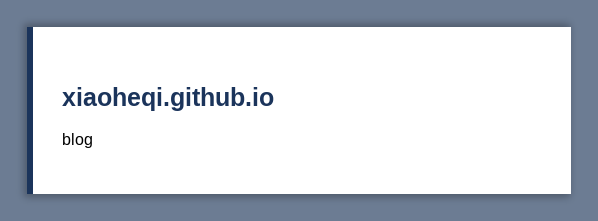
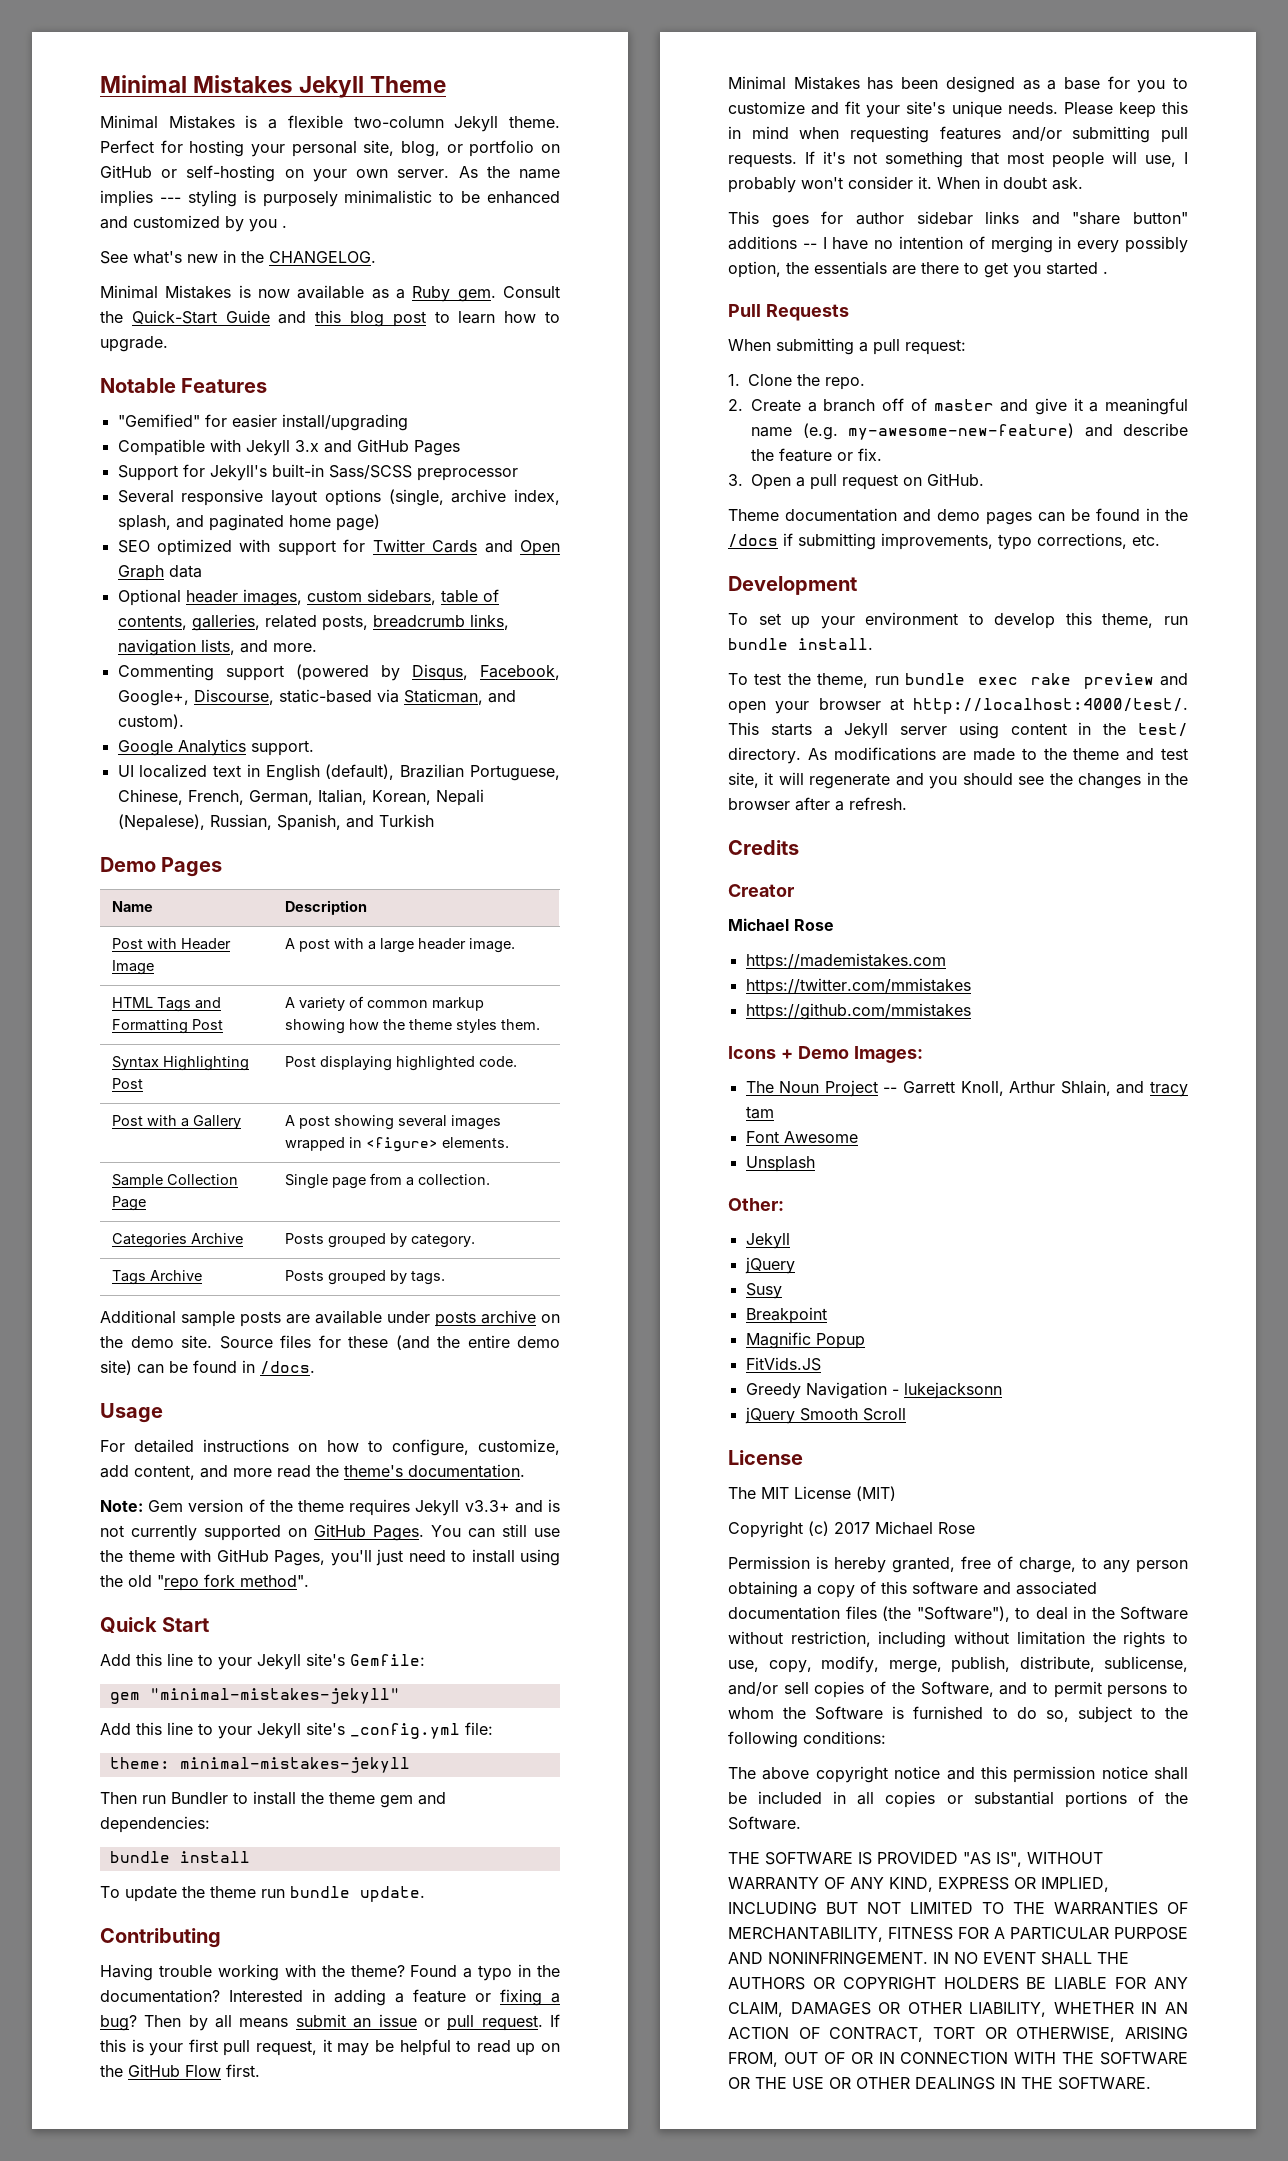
[62,87,274,111] [62,133,93,148] xiaoheqi.github.io // blog -> [100,75,447,98] [100,115,560,132] [100,140,560,157] [100,165,560,182] [100,190,560,207] [100,215,287,232] [100,250,376,264] [100,285,560,302] [100,310,560,327] [100,336,168,352] [100,378,268,393] [117,414,408,431] [117,439,460,456] [117,464,518,481] [117,489,560,506] [117,514,380,531] [117,539,560,556] [117,565,202,581] [117,589,499,606] [117,614,509,631] [117,639,317,656] [117,664,560,681] [117,689,516,706] [117,714,184,729] [117,739,314,756] [117,764,560,781] [117,789,484,806] [117,814,434,831] [100,857,223,877] [112,901,154,912] [285,900,368,915] [112,938,232,950] [112,960,155,975] [285,938,516,953] [112,997,222,1012] [112,1019,224,1034] [285,996,485,1011] [285,1019,541,1034] [112,1056,250,1071] [112,1078,144,1089] [285,1056,518,1071] [112,1115,242,1129] [285,1115,502,1130] [285,1137,510,1152] [112,1174,239,1188] [112,1196,147,1211] [285,1173,491,1189] [112,1233,244,1248] [285,1233,476,1248] [112,1270,203,1285] [285,1270,446,1285] [100,1310,560,1327] [100,1335,560,1350] [100,1360,315,1375] [100,1403,163,1423] [100,1439,560,1456] [100,1464,525,1480] [100,1499,560,1516] [100,1524,560,1541] [100,1549,560,1566] [100,1574,309,1591] [100,1617,210,1634] [100,1653,425,1670] [109,1688,400,1704] [100,1722,493,1739] [109,1757,410,1773] [100,1791,446,1808] [100,1816,210,1833] [109,1851,250,1863] [100,1886,425,1902] [100,1928,221,1948] [100,1964,560,1981] [100,1989,560,2006] [100,2014,560,2031] [100,2039,561,2056] [100,2064,260,2077] [728,76,1188,93] [728,101,1188,118] [728,126,1188,143] [728,151,1188,168] [728,176,1083,193] [728,211,1188,228] [728,236,1188,253] [728,261,1108,278] [728,304,849,321] [728,338,966,355] [728,374,865,390] [728,398,1188,415] [751,423,1188,440] [751,448,882,462] [728,473,984,490] [728,508,1188,525] [728,533,1160,550] [728,576,857,595] [728,612,1188,629] [728,638,873,650] [728,673,1188,689] [728,698,1188,714] [728,722,1188,739] [728,747,1188,764] [728,772,1188,789] [728,797,907,811] [728,840,799,855] [728,884,794,897] [728,918,834,931] [745,953,946,970] [745,978,971,995] [745,1003,971,1020] [728,1046,923,1063] [745,1080,1188,1097] [745,1106,774,1119] [745,1131,858,1143] [745,1156,815,1172] [728,1198,784,1211] [745,1233,790,1249] [744,1257,795,1274] [745,1283,782,1299] [745,1307,827,1324] [745,1332,865,1349] [745,1357,821,1371] [745,1382,1002,1399] [744,1407,906,1424] [728,1450,803,1465] [728,1486,896,1501] [728,1521,975,1538] [728,1556,1188,1573] [728,1581,1097,1598] [728,1606,1188,1622] [728,1631,1188,1648] [728,1656,1188,1673] [728,1681,1188,1698] [728,1706,1188,1723] [728,1731,886,1748] [728,1766,1188,1783] [728,1791,1188,1808] [728,1816,801,1830] [728,1852,1103,1867] [728,1877,1109,1892] [728,1902,1188,1915] [728,1927,1188,1942] [728,1952,1129,1965] [728,1977,1188,1990] [728,2002,1188,2017] [728,2027,1188,2042] [728,2052,1188,2067] [728,2077,1151,2090] Minimal Mistakes Jekyll Theme // Minimal Mistakes is a flexible two-column Jekyll theme. Perfect for hosting your personal site, blog, or portfolio on GitHub or self-hosting on your own server. As the name implies --- styling is purposely minimalistic to be enhanced and customized by you . // See what's new in the CHANGELOG. // Minimal Mistakes is now available as a Ruby gem. Consult the Quick-Start Guide and this blog post to learn how to upgrade. // Notable Features // "Gemified" for easier install/upgrading // Compatible with Jekyll 3.x and GitHub Pages // Support for Jekyll's built-in Sass/SCSS preprocessor // Several responsive layout options (single, archive index, splash, and paginated home page) // SEO optimized with support for Twitter Cards and Open Graph data // Optional header images, custom sidebars, table of contents, galleries, related posts, breadcrumb links, navigation lists, and more. // Commenting support (powered by Disqus, Facebook, Google+, Discourse, static-based via Staticman, and custom). // Google Analytics support. // UI localized text in English (default), Brazilian Portuguese, Chinese, French, German, Italian, Korean, Nepali (Nepalese), Russian, Spanish, and Turkish // Demo Pages // Name | Description // Post with Header Image | A post with a large header image. // HTML Tags and Formatting Post | A variety of common markup showing how the theme styles them. // Syntax Highlighting Post | Post displaying highlighted code. // Post with a Gallery | A post showing several images wrapped in <figure> elements. // Sample Collection Page | Single page from a collection. // Categories Archive | Posts grouped by category. // Tags Archive | Posts grouped by tags. // Additional sample posts are available under posts archive on the demo site. Source files for these (and the entire demo site) can be found in /docs. // Usage // For detailed instructions on how to configure, customize, add content, and more read the theme's documentation. // Note: Gem version of the theme requires Jekyll v3.3+ and is not currently supported on GitHub Pages. You can still use the theme with GitHub Pages, you'll just need to install using the old "repo fork method". // Quick Start // Add this line to your Jekyll site's Gemfile: // gem "minimal-mistakes-jekyll" // Add this line to your Jekyll site's _config.yml file: // theme: minimal-mistakes-jekyll // Then run Bundler to install the theme gem and dependencies: // bundle install // To update the theme run bundle update. // Contributing // Having trouble working with the theme? Found a typo in the documentation? Interested in adding a feature or fixing a bug? Then by all means submit an issue or pull request. If this is your first pull request, it may be helpful to read up on the GitHub Flow first. // Minimal Mistakes has been designed as a base for you to customize and fit your site's unique needs. Please keep this in mind when requesting features and/or submitting pull requests. If it's not something that most people will use, I probably won't consider it. When in doubt ask. // This goes for author sidebar links and "share button" additions -- I have no intention of merging in every possibly option, the essentials are there to get you started . // Pull Requests // When submitting a pull request: // 1. Clone the repo. // 2. Create a branch off of master and give it a meaningful name (e.g. my-awesome-new-feature) and describe the feature or fix. // 3. Open a pull request on GitHub. // Theme documentation and demo pages can be found in the /docs if submitting improvements, typo corrections, etc. // Development // To set up your environment to develop this theme, run bundle install. // To test the theme, run bundle exec rake preview and open your browser at http://localhost:4000/test/. This starts a Jekyll server using content in the test/ directory. As modifications are made to the theme and test site, it will regenerate and you should see the changes in the browser after a refresh. // Credits // Creator // Michael Rose // https://mademistakes.com // https://twitter.com/mmistakes // https://github.com/mmistakes // Icons + Demo Images: // The Noun Project -- Garrett Knoll, Arthur Shlain, and tracy tam // Font Awesome // Unsplash // Other: // Jekyll // jQuery // Susy // Breakpoint // Magnific Popup // FitVids.JS // Greedy Navigation - lukejacksonn // jQuery Smooth Scroll // License // The MIT License (MIT) // Copyright (c) 2017 Michael Rose // Permission is hereby granted, free of charge, to any person obtaining a copy of this software and associated documentation files (the "Software"), to deal in the Software without restriction, including without limitation the rights to use, copy, modify, merge, publish, distribute, sublicense, and/or sell copies of the Software, and to permit persons to whom the Software is furnished to do so, subject to the following conditions: // The above copyright notice and this permission notice shall be included in all copies or substantial portions of the Software. // THE SOFTWARE IS PROVIDED "AS IS", WITHOUT WARRANTY OF ANY KIND, EXPRESS OR IMPLIED, INCLUDING BUT NOT LIMITED TO THE WARRANTIES OF MERCHANTABILITY, FITNESS FOR A PARTICULAR PURPOSE AND NONINFRINGEMENT. IN NO EVENT SHALL THE AUTHORS OR COPYRIGHT HOLDERS BE LIABLE FOR ANY CLAIM, DAMAGES OR OTHER LIABILITY, WHETHER IN AN ACTION OF CONTRACT, TORT OR OTHERWISE, ARISING FROM, OUT OF OR IN CONNECTION WITH THE SOFTWARE OR THE USE OR OTHER DEALINGS IN THE SOFTWARE.

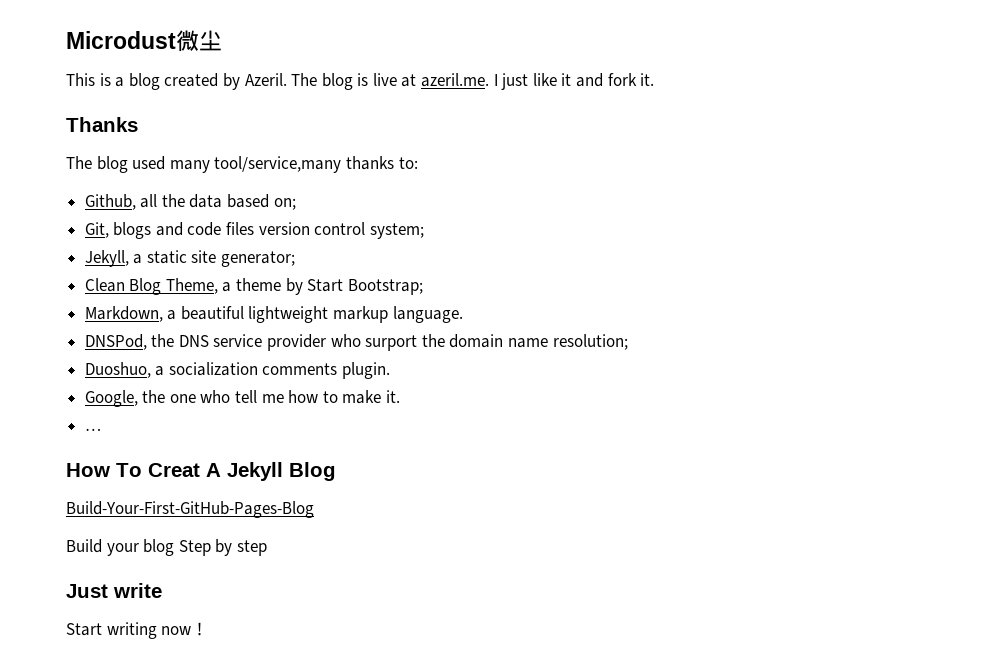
[100,75,447,98] [100,115,560,132] [100,140,560,157] [100,165,560,182] [100,190,560,207] [100,215,287,232] [100,250,376,264] [100,285,560,302] [100,310,560,327] [100,336,168,352] [100,378,268,393] [117,414,408,431] [117,439,460,456] [117,464,518,481] [117,489,560,506] [117,514,380,531] [117,539,560,556] [117,565,202,581] [117,589,499,606] [117,614,509,631] [117,639,317,656] [117,664,560,681] [117,689,516,706] [117,714,184,729] [117,739,314,756] [117,764,560,781] [117,789,484,806] [117,814,434,831] [100,857,223,877] [112,901,154,912] [285,900,368,915] [112,938,232,950] [112,960,155,975] [285,938,516,953] [112,997,222,1012] [112,1019,224,1034] [285,996,485,1011] [285,1019,541,1034] [112,1056,250,1071] [112,1078,144,1089] [285,1056,518,1071] [112,1115,242,1129] [285,1115,502,1130] [285,1137,510,1152] [112,1174,239,1188] [112,1196,147,1211] [285,1173,491,1189] [112,1233,244,1248] [285,1233,476,1248] [112,1270,203,1285] [285,1270,446,1285] [100,1310,560,1327] [100,1335,560,1350] [100,1360,315,1375] [100,1403,163,1423] [100,1439,560,1456] [100,1464,525,1480] [100,1499,560,1516] [100,1524,560,1541] [100,1549,560,1566] [100,1574,309,1591] [100,1617,210,1634] [100,1653,425,1670] [109,1688,400,1704] [100,1722,493,1739] [109,1757,410,1773] [100,1791,446,1808] [100,1816,210,1833] [109,1851,250,1863] [100,1886,425,1902] [100,1928,221,1948] [100,1964,560,1981] [100,1989,560,2006] [100,2014,560,2031] [100,2039,561,2056] [100,2064,260,2077] [728,76,1188,93] [728,101,1188,118] [728,126,1188,143] [728,151,1188,168] [728,176,1083,193] [728,211,1188,228] [728,236,1188,253] [728,261,1108,278] [728,304,849,321] [728,338,966,355] [728,374,865,390] [728,398,1188,415] [751,423,1188,440] [751,448,882,462] [728,473,984,490] [728,508,1188,525] [728,533,1160,550] [728,576,857,595] [728,612,1188,629] [728,638,873,650] [728,673,1188,689] [728,698,1188,714] [728,722,1188,739] [728,747,1188,764] [728,772,1188,789] [728,797,907,811] [728,840,799,855] [728,884,794,897] [728,918,834,931] [745,953,946,970] [745,978,971,995] [745,1003,971,1020] [728,1046,923,1063] [745,1080,1188,1097] [745,1106,774,1119] [745,1131,858,1143] [745,1156,815,1172] [728,1198,784,1211] [745,1233,790,1249] [744,1257,795,1274] [745,1283,782,1299] [745,1307,827,1324] [745,1332,865,1349] [745,1357,821,1371] [745,1382,1002,1399] [744,1407,906,1424] [728,1450,803,1465] [728,1486,896,1501] [728,1521,975,1538] [728,1556,1188,1573] [728,1581,1097,1598] [728,1606,1188,1622] [728,1631,1188,1648] [728,1656,1188,1673] [728,1681,1188,1698] [728,1706,1188,1723] [728,1731,886,1748] [728,1766,1188,1783] [728,1791,1188,1808] [728,1816,801,1830] [728,1852,1103,1867] [728,1877,1109,1892] [728,1902,1188,1915] [728,1927,1188,1942] [728,1952,1129,1965] [728,1977,1188,1990] [728,2002,1188,2017] [728,2027,1188,2042] [728,2052,1188,2067] [728,2077,1151,2090] Minimal Mistakes Jekyll Theme // Minimal Mistakes is a flexible two-column Jekyll theme. Perfect for hosting your personal site, blog, or portfolio on GitHub or self-hosting on your own server. As the name implies --- styling is purposely minimalistic to be enhanced and customized by you . // See what's new in the CHANGELOG. // Minimal Mistakes is now available as a Ruby gem. Consult the Quick-Start Guide and this blog post to learn how to upgrade. // Notable Features // "Gemified" for easier install/upgrading // Compatible with Jekyll 3.x and GitHub Pages // Support for Jekyll's built-in Sass/SCSS preprocessor // Several responsive layout options (single, archive index, splash, and paginated home page) // SEO optimized with support for Twitter Cards and Open Graph data // Optional header images, custom sidebars, table of contents, galleries, related posts, breadcrumb links, navigation lists, and more. // Commenting support (powered by Disqus, Facebook, Google+, Discourse, static-based via Staticman, and custom). // Google Analytics support. // UI localized text in English (default), Brazilian Portuguese, Chinese, French, German, Italian, Korean, Nepali (Nepalese), Russian, Spanish, and Turkish // Demo Pages // Name | Description // Post with Header Image | A post with a large header image. // HTML Tags and Formatting Post | A variety of common markup showing how the theme styles them. // Syntax Highlighting Post | Post displaying highlighted code. // Post with a Gallery | A post showing several images wrapped in <figure> elements. // Sample Collection Page | Single page from a collection. // Categories Archive | Posts grouped by category. // Tags Archive | Posts grouped by tags. // Additional sample posts are available under posts archive on the demo site. Source files for these (and the entire demo site) can be found in /docs. // Usage // For detailed instructions on how to configure, customize, add content, and more read the theme's documentation. // Note: Gem version of the theme requires Jekyll v3.3+ and is not currently supported on GitHub Pages. You can still use the theme with GitHub Pages, you'll just need to install using the old "repo fork method". // Quick Start // Add this line to your Jekyll site's Gemfile: // gem "minimal-mistakes-jekyll" // Add this line to your Jekyll site's _config.yml file: // theme: minimal-mistakes-jekyll // Then run Bundler to install the theme gem and dependencies: // bundle install // To update the theme run bundle update. // Contributing // Having trouble working with the theme? Found a typo in the documentation? Interested in adding a feature or fixing a bug? Then by all means submit an issue or pull request. If this is your first pull request, it may be helpful to read up on the GitHub Flow first. // Minimal Mistakes has been designed as a base for you to customize and fit your site's unique needs. Please keep this in mind when requesting features and/or submitting pull requests. If it's not something that most people will use, I probably won't consider it. When in doubt ask. // This goes for author sidebar links and "share button" additions -- I have no intention of merging in every possibly option, the essentials are there to get you started . // Pull Requests // When submitting a pull request: // 1. Clone the repo. // 2. Create a branch off of master and give it a meaningful name (e.g. my-awesome-new-feature) and describe the feature or fix. // 3. Open a pull request on GitHub. // Theme documentation and demo pages can be found in the /docs if submitting improvements, typo corrections, etc. // Development // To set up your environment to develop this theme, run bundle install. // To test the theme, run bundle exec rake preview and open your browser at http://localhost:4000/test/. This starts a Jekyll server using content in the test/ directory. As modifications are made to the theme and test site, it will regenerate and you should see the changes in the browser after a refresh. // Credits // Creator // Michael Rose // https://mademistakes.com // https://twitter.com/mmistakes // https://github.com/mmistakes // Icons + Demo Images: // The Noun Project -- Garrett Knoll, Arthur Shlain, and tracy tam // Font Awesome // Unsplash // Other: // Jekyll // jQuery // Susy // Breakpoint // Magnific Popup // FitVids.JS // Greedy Navigation - lukejacksonn // jQuery Smooth Scroll // License // The MIT License (MIT) // Copyright (c) 2017 Michael Rose // Permission is hereby granted, free of charge, to any person obtaining a copy of this software and associated documentation files (the "Software"), to deal in the Software without restriction, including without limitation the rights to use, copy, modify, merge, publish, distribute, sublicense, and/or sell copies of the Software, and to permit persons to whom the Software is furnished to do so, subject to the following conditions: // The above copyright notice and this permission notice shall be included in all copies or substantial portions of the Software. // THE SOFTWARE IS PROVIDED "AS IS", WITHOUT WARRANTY OF ANY KIND, EXPRESS OR IMPLIED, INCLUDING BUT NOT LIMITED TO THE WARRANTIES OF MERCHANTABILITY, FITNESS FOR A PARTICULAR PURPOSE AND NONINFRINGEMENT. IN NO EVENT SHALL THE AUTHORS OR COPYRIGHT HOLDERS BE LIABLE FOR ANY CLAIM, DAMAGES OR OTHER LIABILITY, WHETHER IN AN ACTION OF CONTRACT, TORT OR OTHERWISE, ARISING FROM, OUT OF OR IN CONNECTION WITH THE SOFTWARE OR THE USE OR OTHER DEALINGS IN THE SOFTWARE. -> [66,30,222,52] [66,73,655,90] [66,117,138,132] [66,156,418,173] [84,194,296,210] [84,222,424,239] [84,250,296,267] [84,278,423,295] [84,306,463,323] [84,334,628,351] [84,362,391,379] [84,390,401,407] [84,428,101,431] [66,462,336,481] [66,501,314,518] [66,539,267,556] [66,583,162,598] [66,622,209,639] Microdust微尘 // This is a blog created by Azeril. The blog is live at azeril.me. I just like it and fork it. // Thanks // The blog used many tool/service,many thanks to: // Github, all the data based on; // Git, blogs and code files version control system; // Jekyll, a static site generator; // Clean Blog Theme, a theme by Start Bootstrap; // Markdown, a beautiful lightweight markup language. // DNSPod, the DNS service provider who surport the domain name resolution; // Duoshuo, a socialization comments plugin. // Google, the one who tell me how to make it. // … // How To Creat A Jekyll Blog // Build-Your-First-GitHub-Pages-Blog // Build your blog Step by step // Just write // Start writing now！

